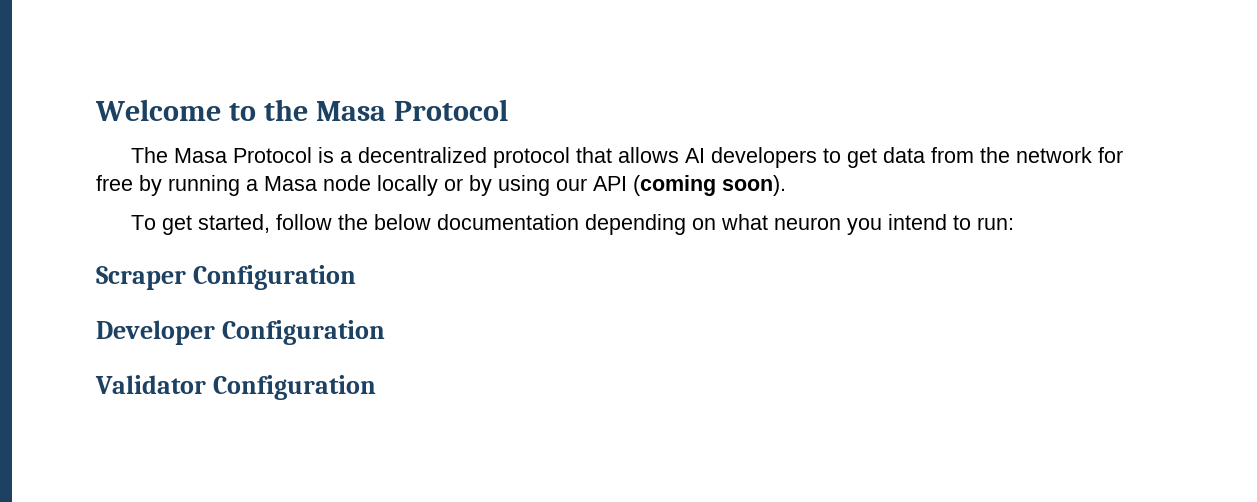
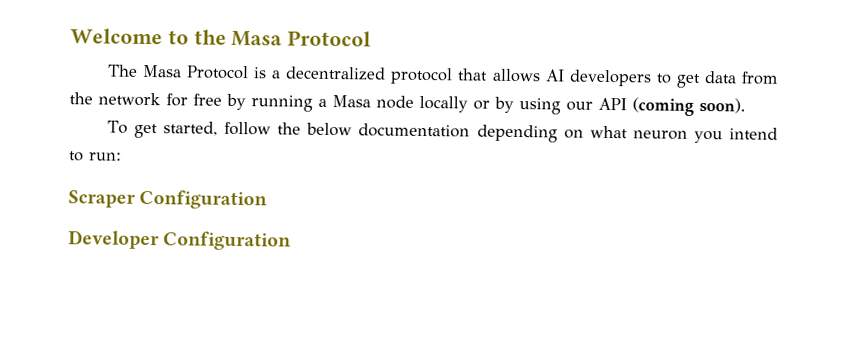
[95,375,376,400] // Validator Configuration -> (292, 241) none

